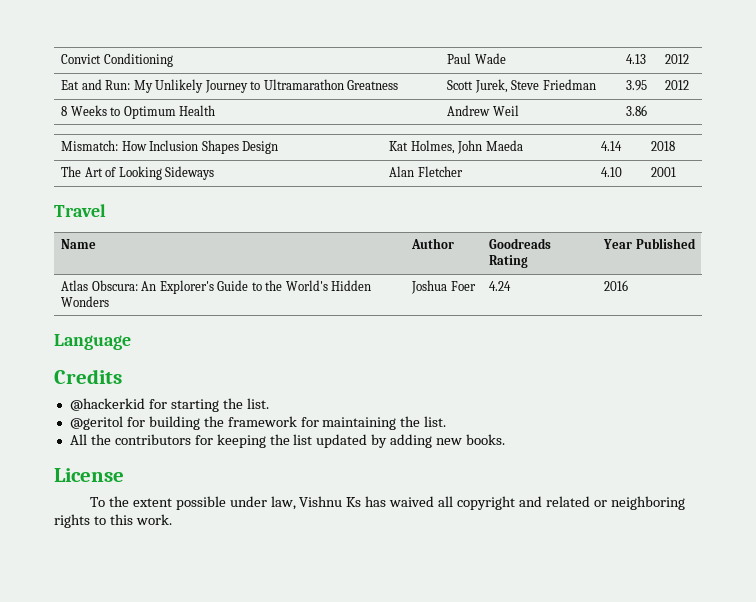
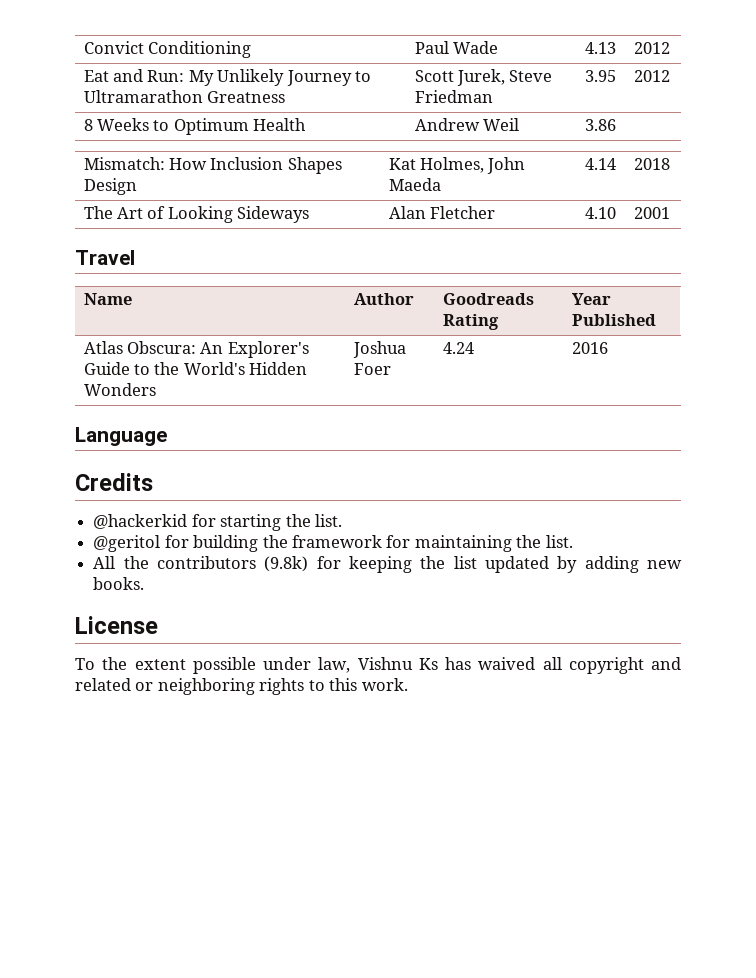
(191, 439) none -> [264,556,309,572] (9.8k)

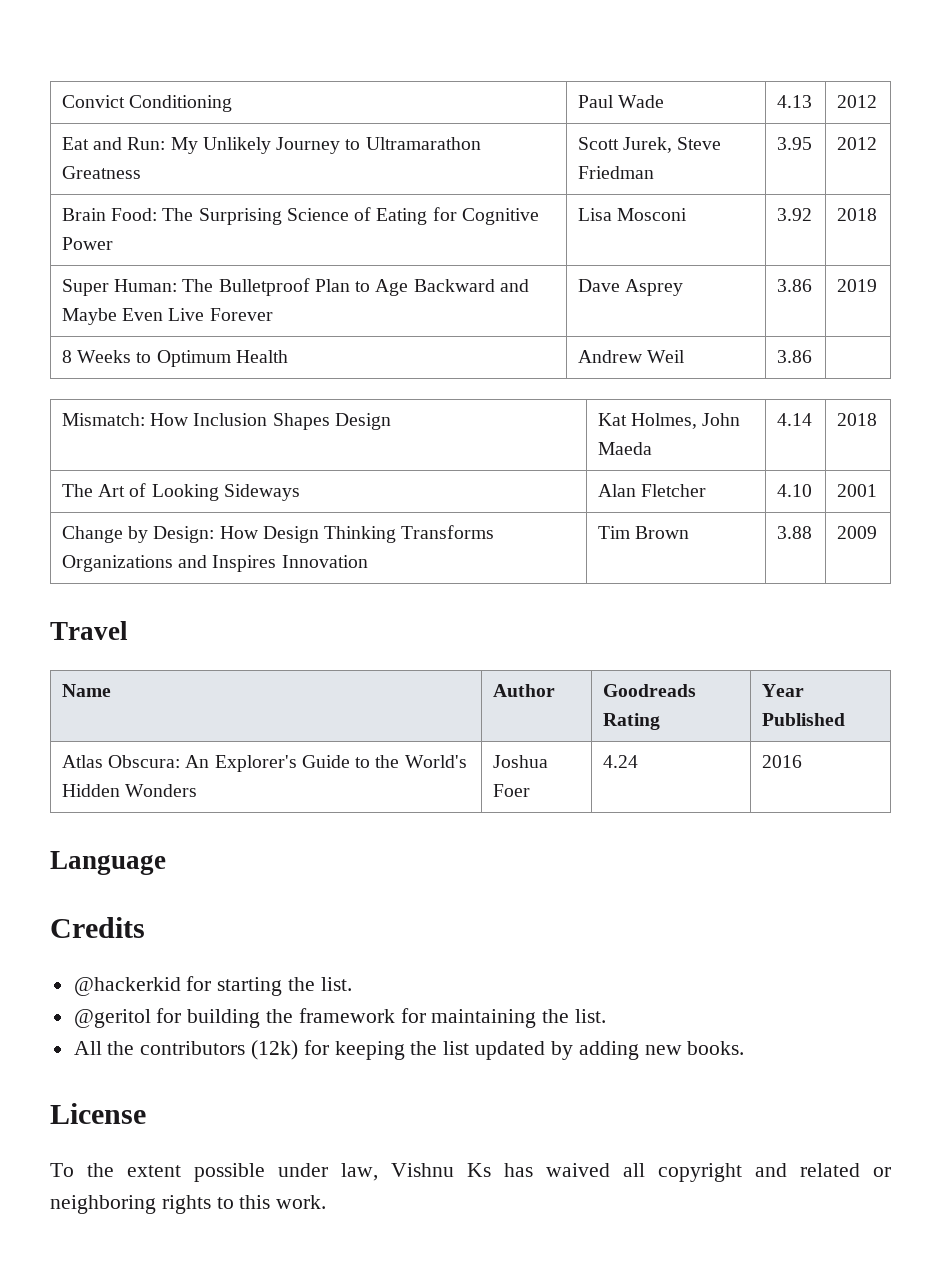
(670, 76) none -> [61,207,540,225] [61,237,113,250] [577,208,688,221] [776,208,812,221] [836,208,877,221] [61,278,530,296] [61,308,273,325] [577,279,684,296] [776,279,812,292] [836,279,877,292] // Brain Food: The Surprising Science of Eating for Cognitive Power | Lisa Mosconi | 3.92 | 2018 // Super Human: The Bulletproof Plan to Age Backward and Maybe Even Live Forever | Dave Asprey | 3.86 | 2019
(670, 213) none -> [61,525,495,543] [61,555,368,572] [597,526,690,539] [776,526,812,539] [836,526,877,539] // Change by Design: How Design Thinking Transforms Organizations and Inspires Innovation | Tim Brown | 3.88 | 2009
[264,556,309,572] (9.8k) -> [251,1040,299,1060] (12k)

